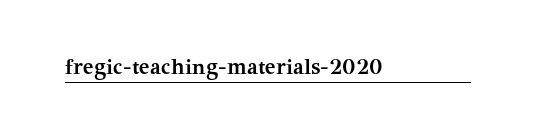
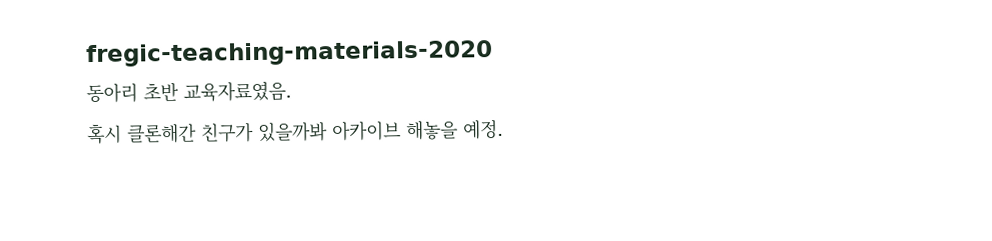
(383, 69) none -> [86,80,292,104] [87,119,504,145] // 동아리 초반 교육자료였음. // 혹시 클론해간 친구가 있을까봐 아카이브 해놓을 예정.

